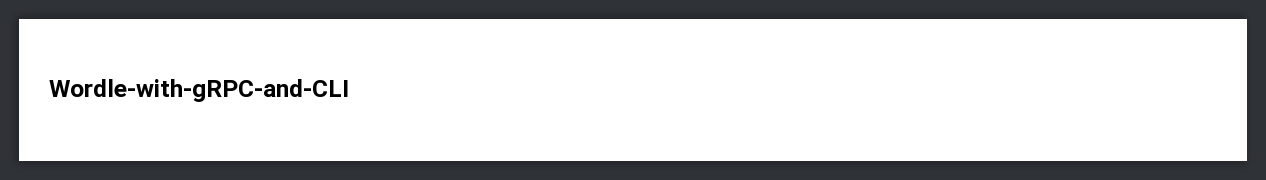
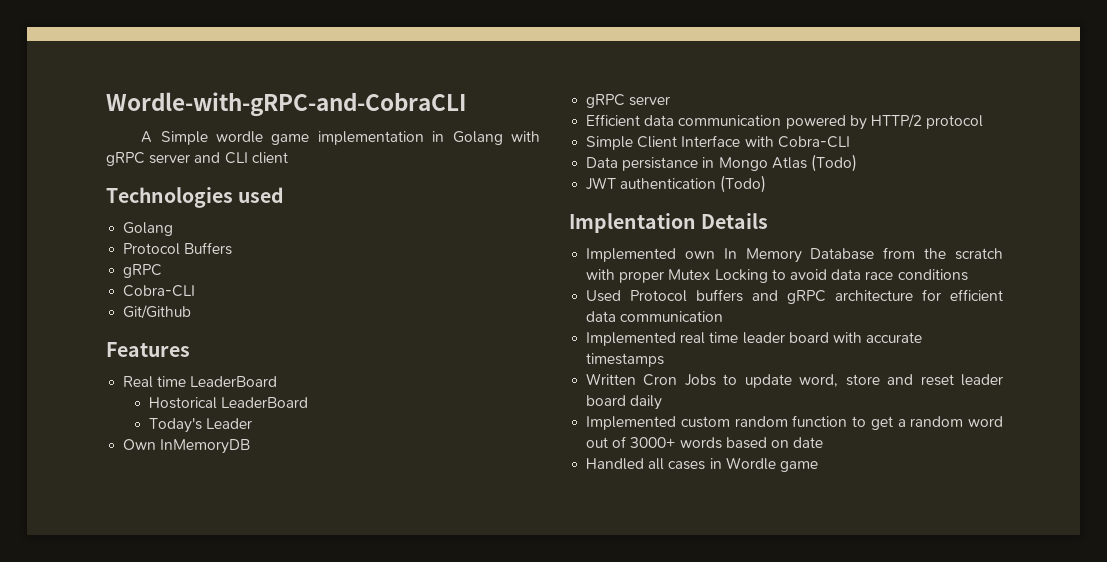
[49,79,349,102] Wordle-with-gRPC-and-CLI -> [106,92,466,117] [141,131,540,145] [106,152,288,166] [106,187,285,208] [123,222,174,236] [123,242,233,255] [123,264,163,278] [123,285,196,297] [123,305,192,319] [106,342,190,357] [123,376,278,388] [148,397,308,409] [148,418,252,433] [123,439,251,454] [586,94,671,108] [586,114,984,130] [586,135,850,150] [586,154,857,172] [586,175,767,193] [569,213,769,233] [586,247,1003,263] [586,269,968,283] [586,289,1003,304] [586,311,724,322] [586,332,923,346] [586,353,665,367] [586,373,1003,388] [586,395,663,410] [586,415,1003,430] [586,436,824,449] [586,457,818,472] Wordle-with-gRPC-and-CobraCLI // A Simple wordle game implementation in Golang with gRPC server and CLI client // Technologies used // Golang // Protocol Buffers // gRPC // Cobra-CLI // Git/Github // Features // Real time LeaderBoard // Hostorical LeaderBoard // Today's Leader // Own InMemoryDB // gRPC server // Efficient data communication powered by HTTP/2 protocol // Simple Client Interface with Cobra-CLI // Data persistance in Mongo Atlas (Todo) // JWT authentication (Todo) // Implentation Details // Implemented own In Memory Database from the scratch with proper Mutex Locking to avoid data race conditions // Used Protocol buffers and gRPC architecture for efficient data communication // Implemented real time leader board with accurate timestamps // Written Cron Jobs to update word, store and reset leader board daily // Implemented custom random function to get a random word out of 3000+ words based on date // Handled all cases in Wordle game

